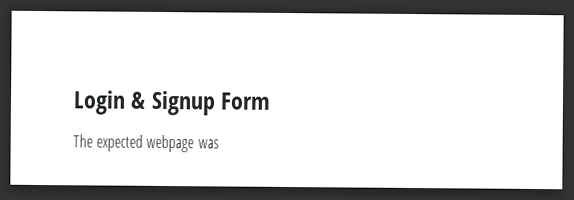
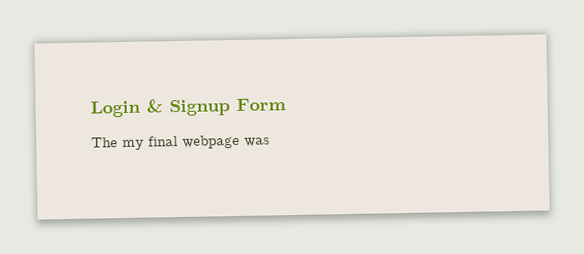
[96,134,144,152] expected -> [122,136,178,151] my final

